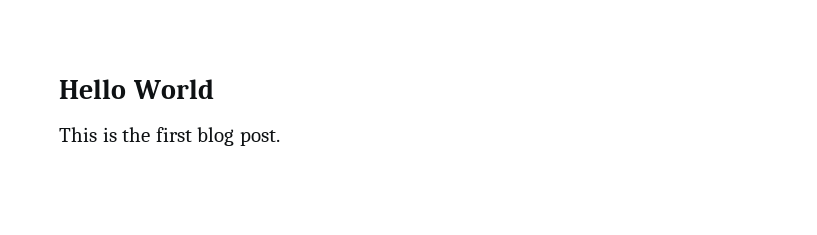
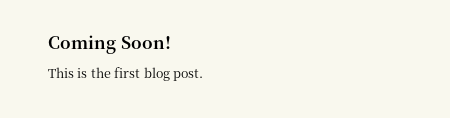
[59,79,214,99] Hello World -> [48,35,171,54] Coming Soon!

